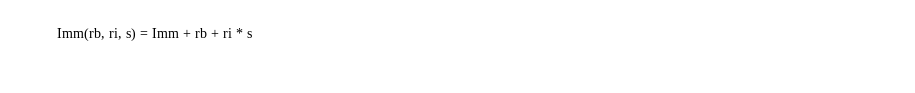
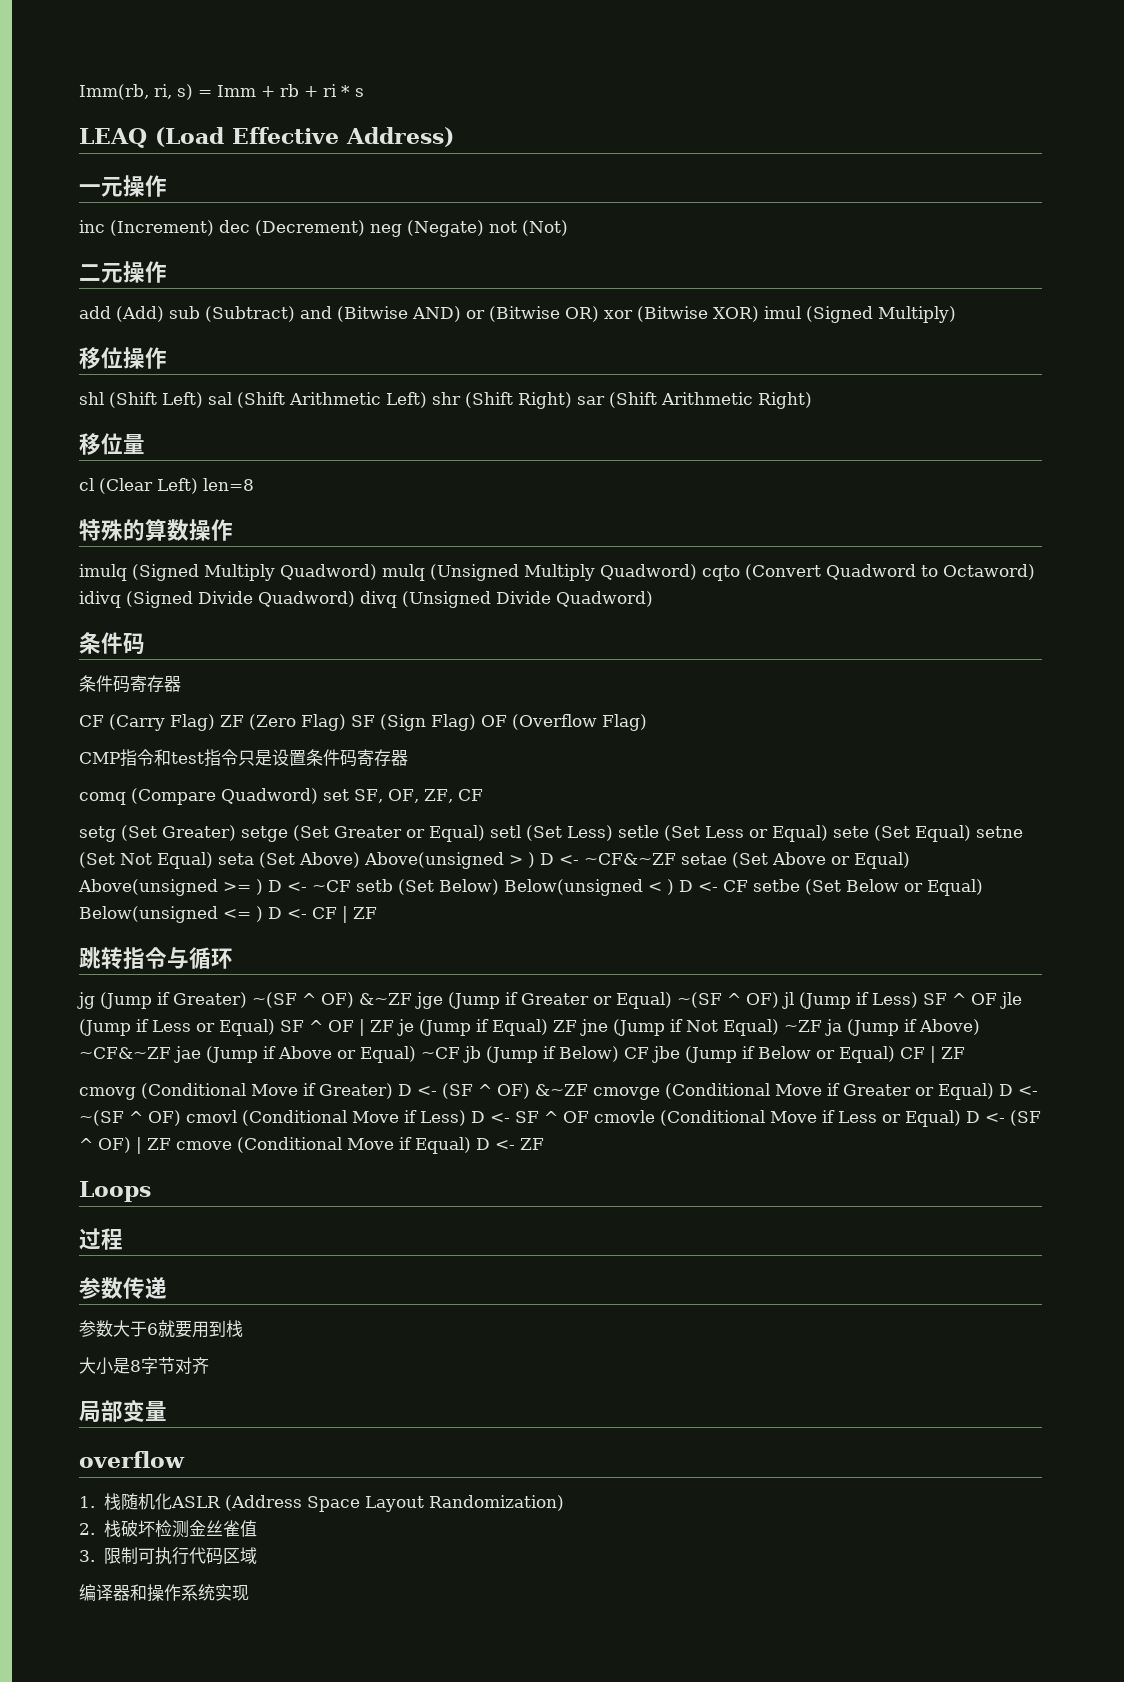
(252, 34) none -> [79,127,454,148] [79,175,167,197] [79,220,568,237] [79,261,167,283] [79,306,956,323] [79,347,167,369] [79,392,812,409] [79,433,145,455] [79,478,254,494] [79,519,233,541] [79,564,1035,581] [79,591,653,608] [79,632,145,655] [79,675,181,693] [79,714,647,731] [79,749,408,767] [79,788,483,805] [79,825,1023,842] [79,852,910,869] [78,879,983,896] [79,906,377,923] [79,947,233,969] [77,992,1022,1009] [79,1019,980,1036] [79,1046,965,1063] [79,1083,1038,1100] [79,1110,1041,1127] [79,1137,544,1154] [79,1181,151,1202] [79,1228,123,1250] [79,1277,167,1299] [79,1320,243,1338] [79,1357,209,1375] [79,1400,167,1423] [79,1451,185,1468] [79,1493,564,1512] [79,1520,257,1538] [79,1547,257,1565] [79,1584,249,1602] // LEAQ (Load Effective Address) // 一元操作 // inc (Increment) dec (Decrement) neg (Negate) not (Not) // 二元操作 // add (Add) sub (Subtract) and (Bitwise AND) or (Bitwise OR) xor (Bitwise XOR) imul (Signed Multiply) // 移位操作 // shl (Shift Left) sal (Shift Arithmetic Left) shr (Shift Right) sar (Shift Arithmetic Right) // 移位量 // cl (Clear Left) len=8 // 特殊的算数操作 // imulq (Signed Multiply Quadword) mulq (Unsigned Multiply Quadword) cqto (Convert Quadword to Octaword) idivq (Signed Divide Quadword) divq (Unsigned Divide Quadword) // 条件码 // 条件码寄存器 // CF (Carry Flag) ZF (Zero Flag) SF (Sign Flag) OF (Overflow Flag) // CMP指令和test指令只是设置条件码寄存器 // comq (Compare Quadword) set SF, OF, ZF, CF // setg (Set Greater) setge (Set Greater or Equal) setl (Set Less) setle (Set Less or Equal) sete (Set Equal) setne (Set Not Equal) seta (Set Above) Above(unsigned > ) D <- ~CF&~ZF setae (Set Above or Equal) Above(unsigned >= ) D <- ~CF setb (Set Below) Below(unsigned < ) D <- CF setbe (Set Below or Equal) Below(unsigned <= ) D <- CF | ZF // 跳转指令与循环 // jg (Jump if Greater) ~(SF ^ OF) &~ZF jge (Jump if Greater or Equal) ~(SF ^ OF) jl (Jump if Less) SF ^ OF jle (Jump if Less or Equal) SF ^ OF | ZF je (Jump if Equal) ZF jne (Jump if Not Equal) ~ZF ja (Jump if Above) ~CF&~ZF jae (Jump if Above or Equal) ~CF jb (Jump if Below) CF jbe (Jump if Below or Equal) CF | ZF // cmovg (Conditional Move if Greater) D <- (SF ^ OF) &~ZF cmovge (Conditional Move if Greater or Equal) D <- ~(SF ^ OF) cmovl (Conditional Move if Less) D <- SF ^ OF cmovle (Conditional Move if Less or Equal) D <- (SF ^ OF) | ZF cmove (Conditional Move if Equal) D <- ZF // Loops // 过程 // 参数传递 // 参数大于6就要用到栈 // 大小是8字节对齐 // 局部变量 // overflow // 1.栈随机化ASLR (Address Space Layout Randomization) // 2.栈破坏检测金丝雀值 // 3.限制可执行代码区域 // 编译器和操作系统实现

